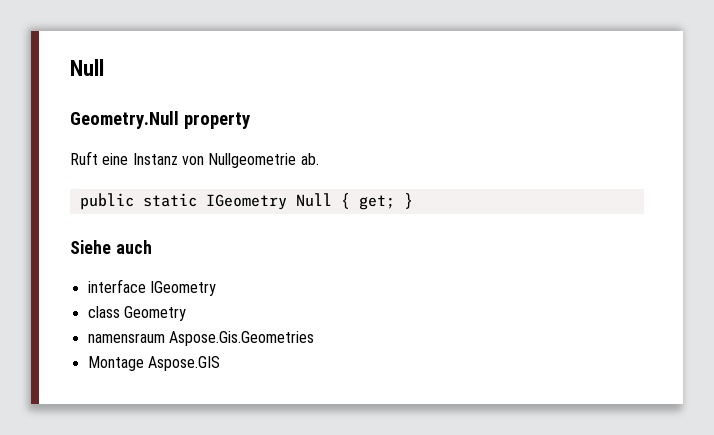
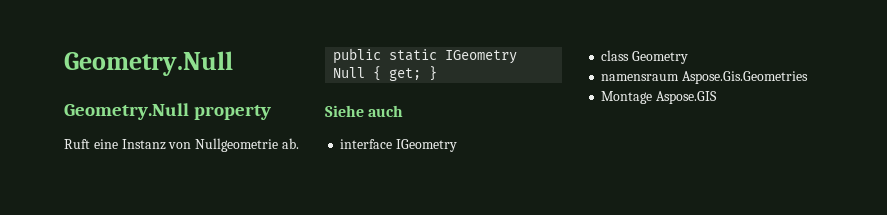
[70,59,104,76] Null -> [64,51,233,76] Geometry.Null

